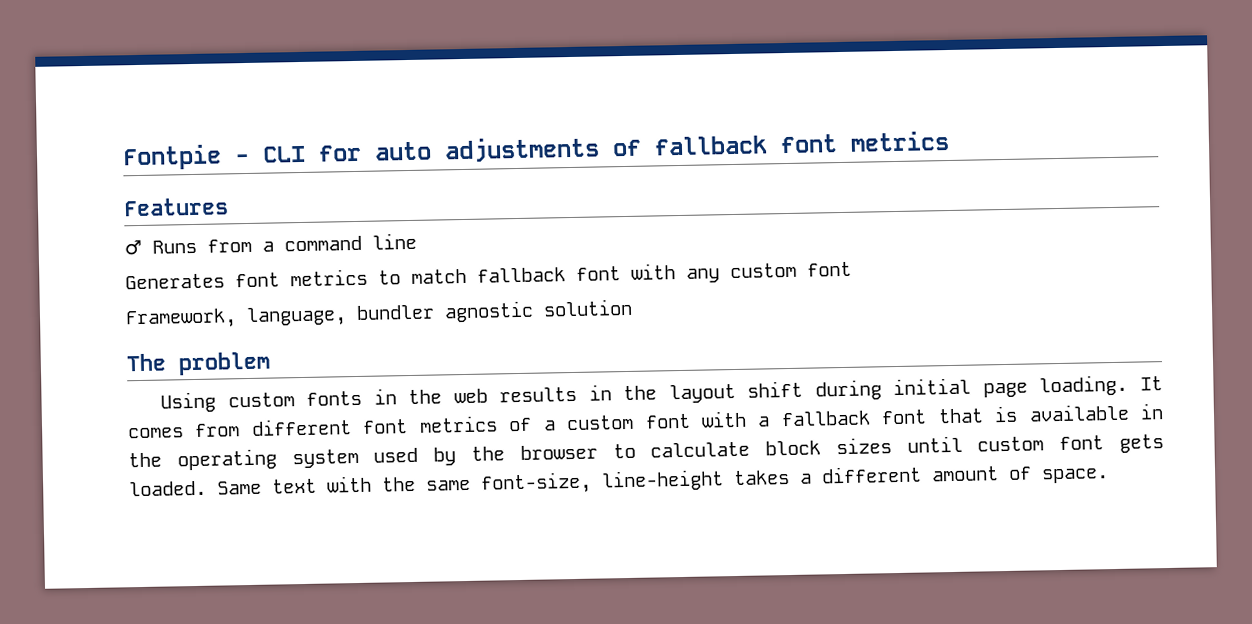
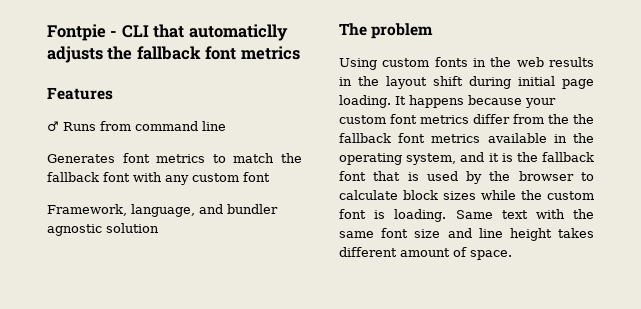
[318,136,642,163] for auto adjustments of -> [153,24,288,41] [47,46,133,63] that automaticlly adjusts the
[262,241,274,252] a -> (131, 126) none
(467, 276) none -> [281,153,302,163] the
(347, 317) none -> [199,204,223,214] and
[128,403,1164,439] [128,448,359,471] comes from different font metrics of a custom font with a fallback font that is available in the operating system -> [409,95,556,108] [339,114,594,124] [339,133,594,143] [339,152,594,165] [339,171,419,181] happens because your custom font metrics differ from the the fallback font metrics available in the operating system, and it is the fallback font that is
[906,434,1165,453] [129,480,207,497] until custom font gets loaded. -> [481,190,594,200] [339,209,447,222] while the custom font is loading.
[480,469,812,495] font-size, line-height takes a -> [381,228,594,241] font size and line height takes

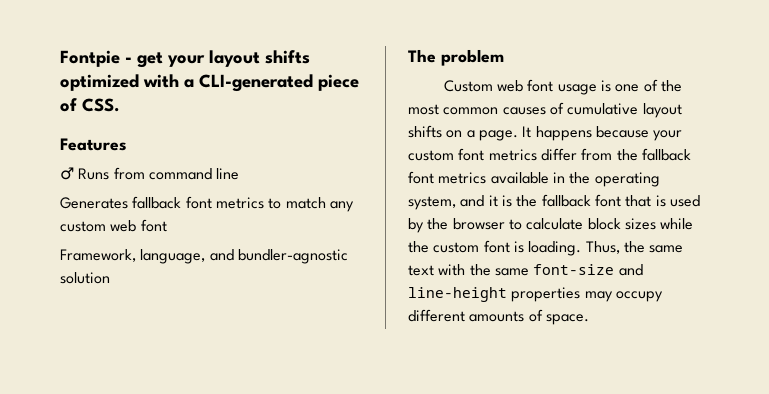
[121,24,288,41] [47,46,300,63] CLI that automaticlly adjusts the fallback font metrics -> [137,50,310,68] [60,74,359,92] [60,98,120,112] get your layout shifts optimized with a CLI-generated piece of CSS.
(115, 158) none -> [132,196,182,209] fallback
[281,153,302,163] [47,172,162,182] the fallback font with -> (326, 203) none
(239, 177) none -> [110,220,137,232] web
[227,204,278,214] [47,224,102,236] bundler agnostic -> [237,249,348,264] bundler-agnostic
[339,57,594,70] [339,76,594,89] [339,95,391,108] Using custom fonts in the web results in the layout shift during initial page loading. -> [443,79,683,95] [408,102,682,118] [408,125,518,141] Custom web font usage is one of the most common causes of cumulative layout shifts on a page.
[573,114,594,124] the -> (638, 155) none
[455,210,493,219] Same -> [585,241,684,254] Thus, the same
[381,228,594,241] [339,247,450,257] font size and line height takes different amount -> [533,264,643,276] [408,287,663,302] [408,309,525,322] font-size and line-height properties may occupy different amounts

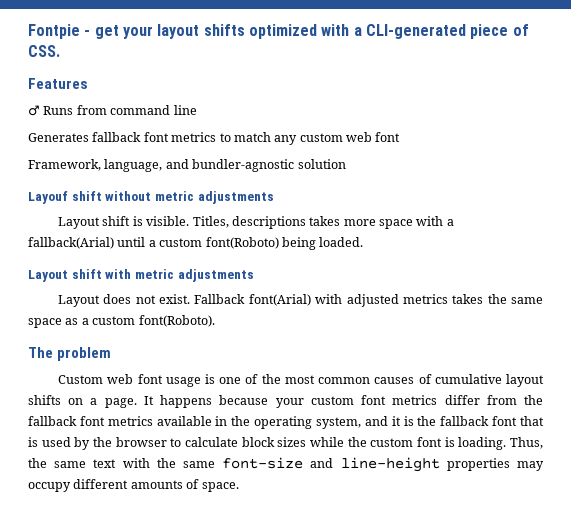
(110, 278) none -> [28,191,274,204] [58,216,454,229] [28,237,364,250] [28,269,254,282] [58,294,543,307] [28,315,215,328] // Layouf shift without metric adjustments // Layout shift is visible. Titles, descriptions takes more space with a fallback(Arial) until a custom font(Roboto) being loaded. // Layout shift with metric adjustments // Layout does not exist. Fallback font(Arial) with adjusted metrics takes the same space as a custom font(Roboto).

